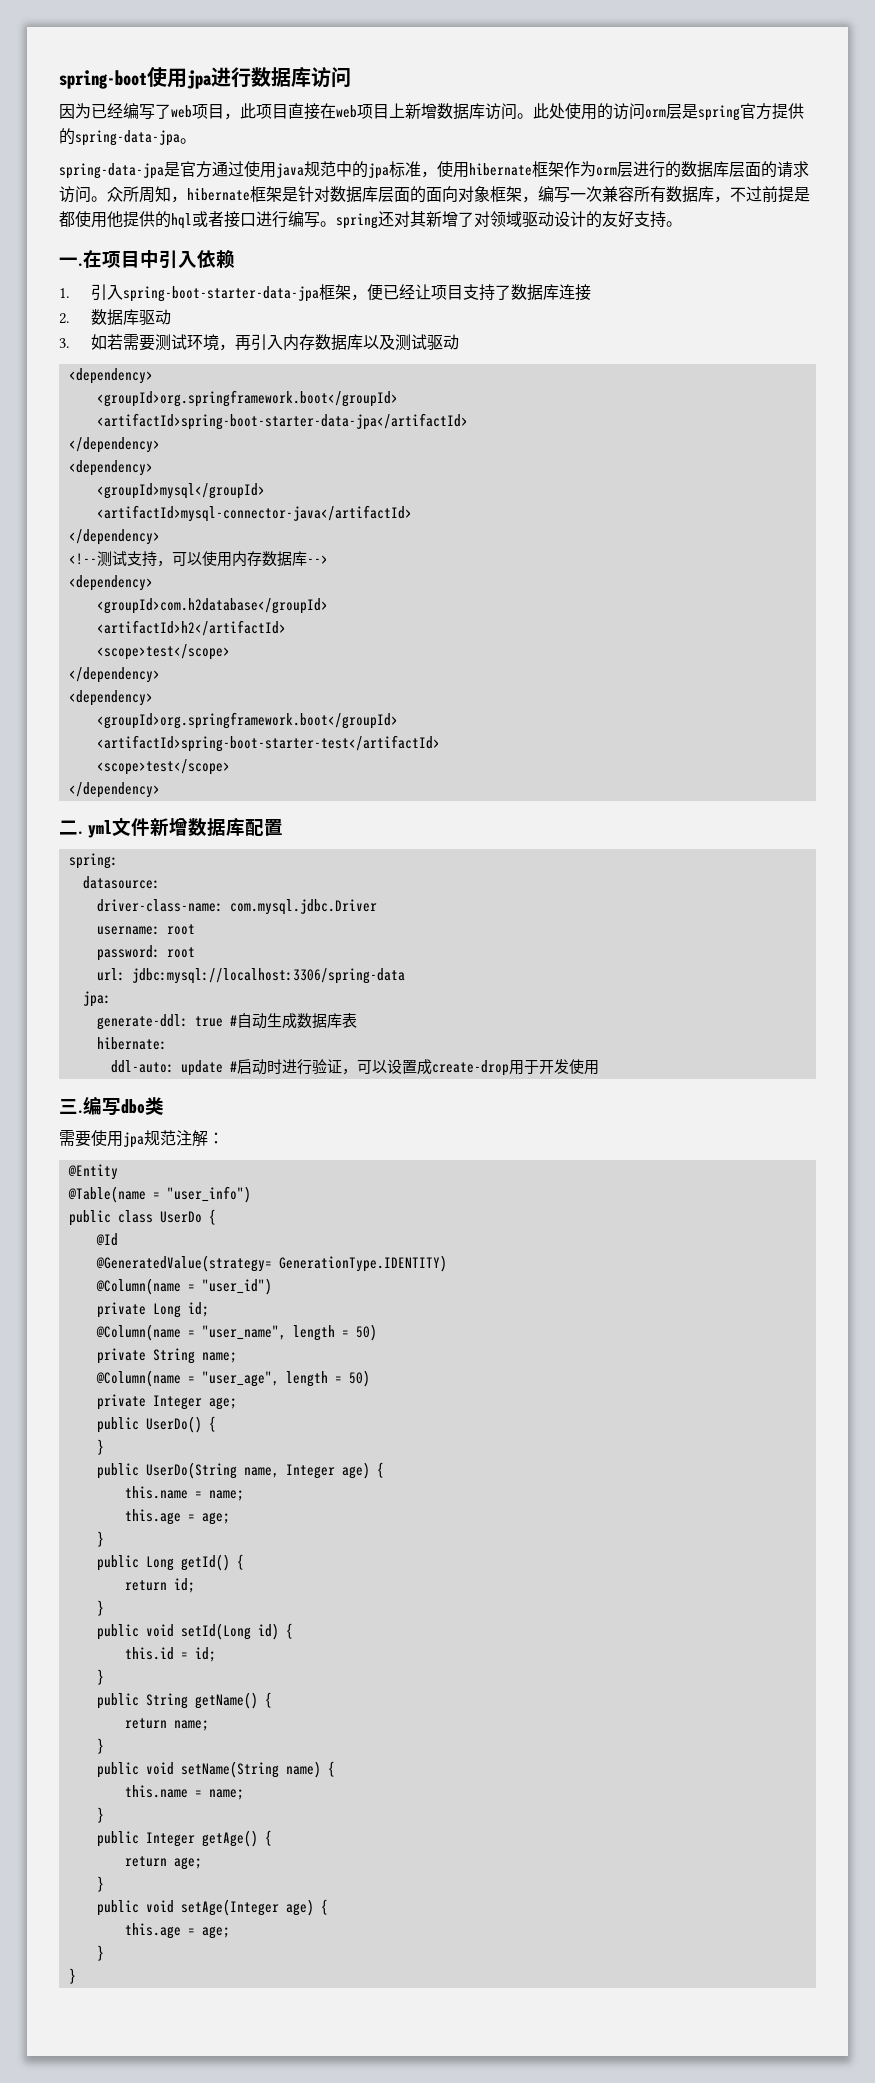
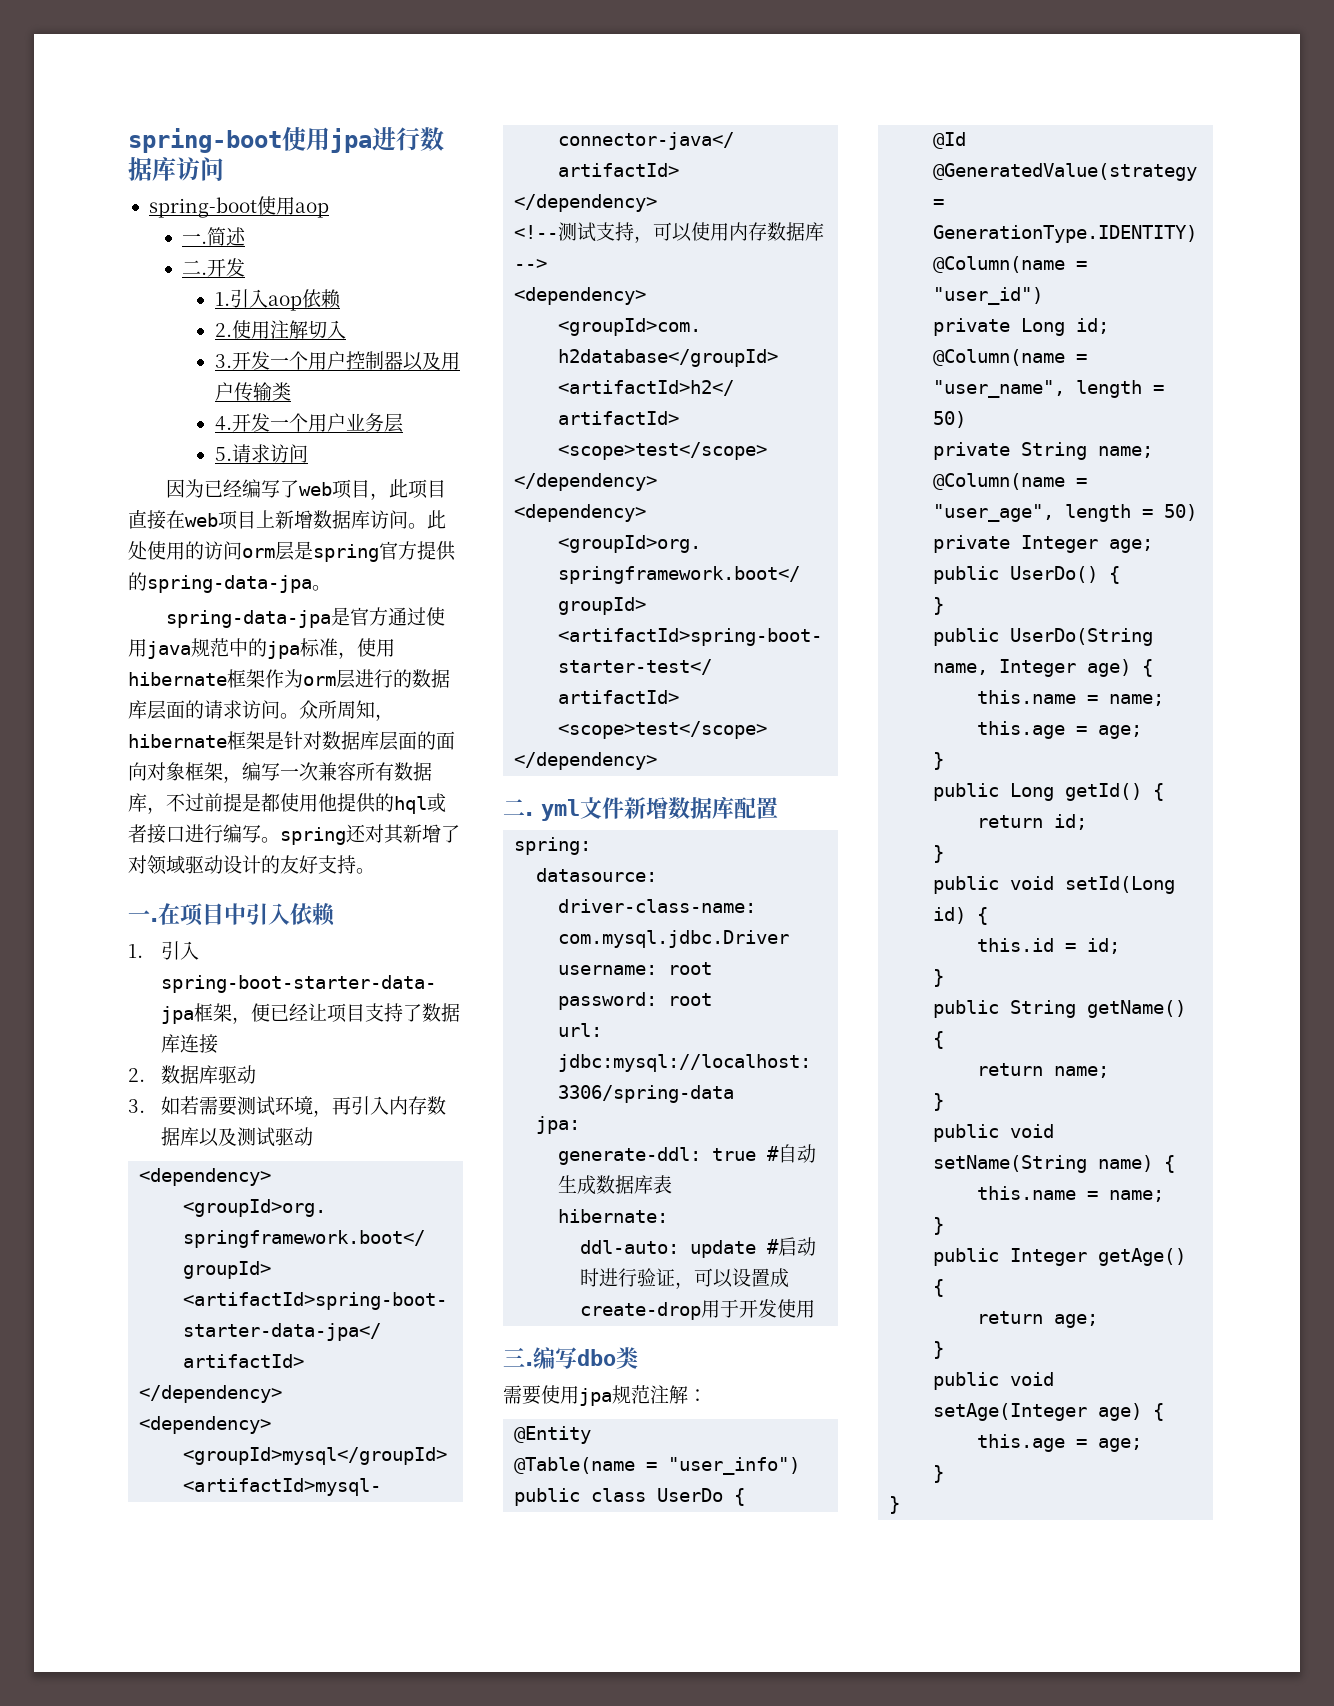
(351, 77) none -> [148,196,329,218] [181,227,246,246] [181,258,245,277] [214,289,341,311] [214,320,346,339] [214,351,460,371] [214,382,291,401] [214,413,403,433] [214,444,308,463] // spring-boot使用aop // 一.简述 // 二.开发 // 1.引入aop依赖 // 2.使用注解切入 // 3.开发一个用户控制器以及用户传输类 // 4.开发一个用户业务层 // 5.请求访问

